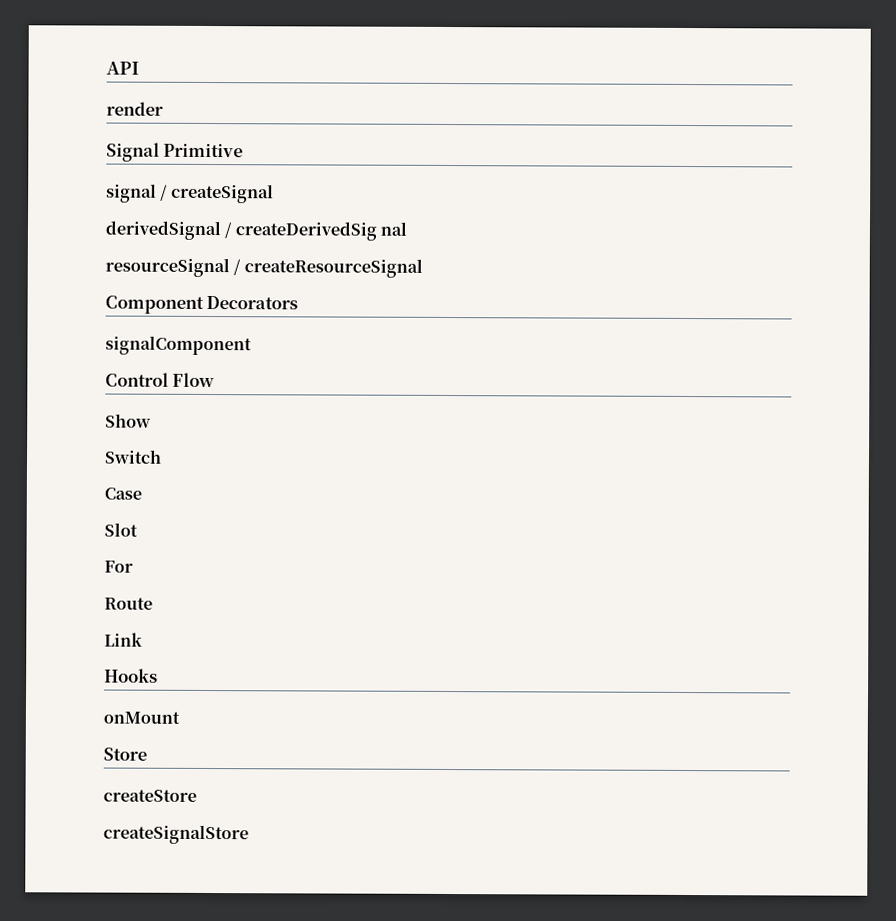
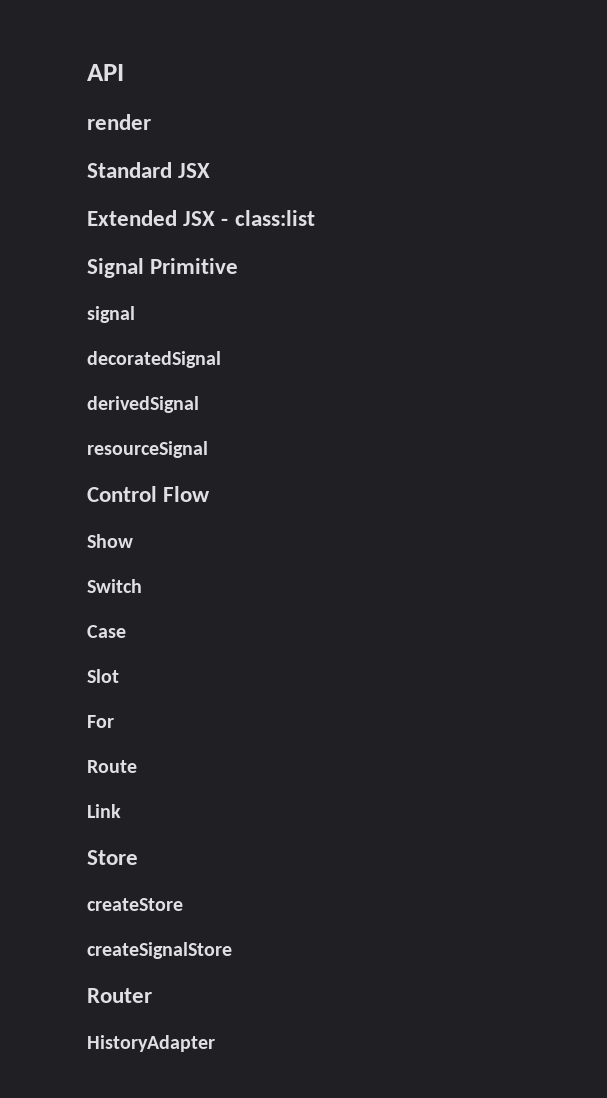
(164, 108) none -> [87,162,211,178] [87,210,315,226] // Standard JSX // Extended JSX - class:list
[160,183,274,204] / createSignal -> [87,351,221,368] // decoratedSignal
[224,221,407,241] [105,257,423,278] [105,295,299,314] [105,335,252,356] / createDerivedSig nal // resourceSignal / createResourceSignal // Component Decorators // signalComponent -> [87,441,208,458] // resourceSignal
[104,668,158,683] [103,711,180,724] // Hooks // onMount -> (121, 811) none
(249, 834) none -> [87,988,152,1003] [87,1035,215,1052] // Router // HistoryAdapter

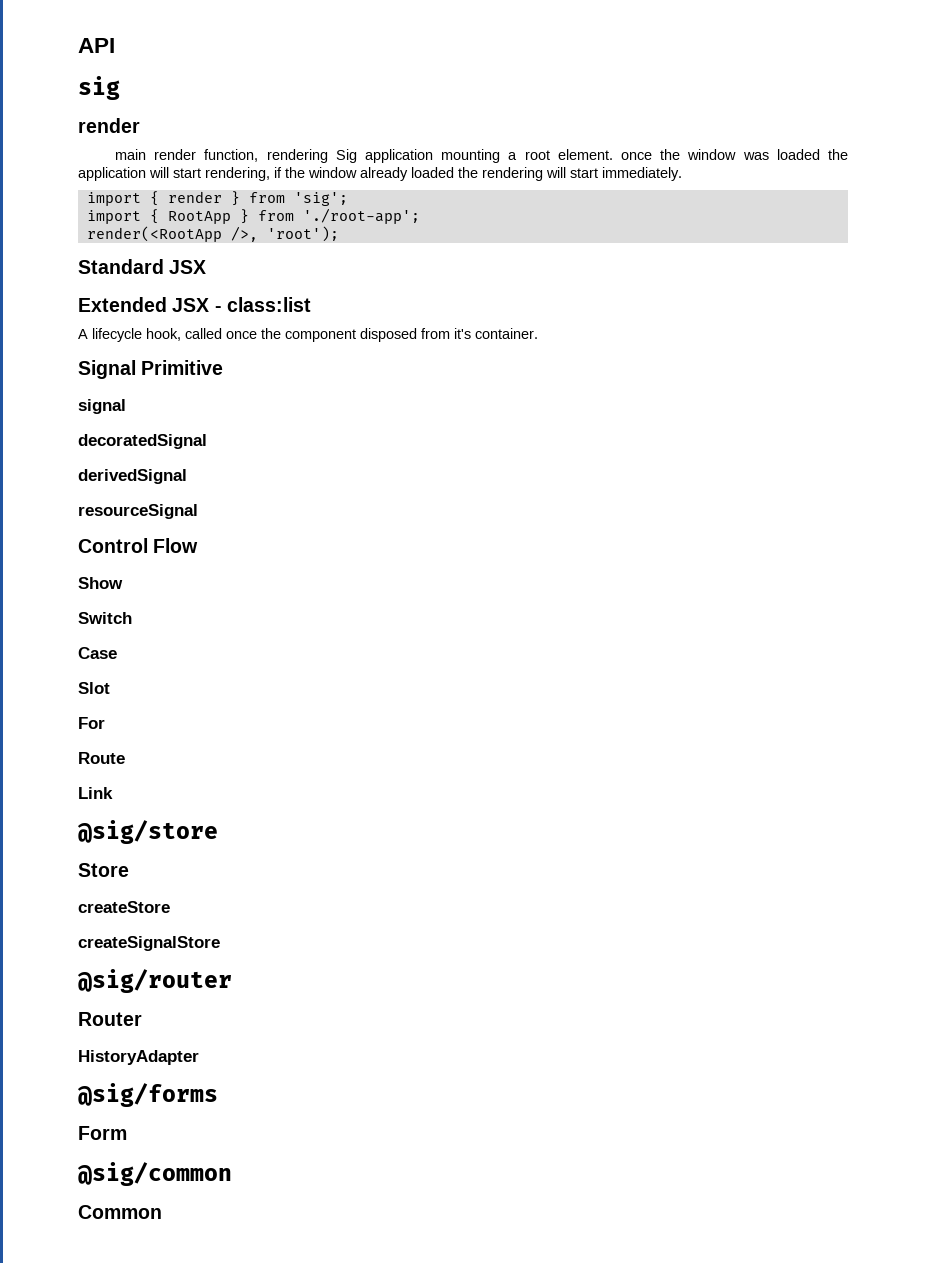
[87,114,151,130] // render -> [78,76,120,100] [78,118,140,133] [114,149,849,163] [78,167,682,181] [86,191,348,206] [86,208,420,224] [86,226,339,242] // sig // render // main render function, rendering Sig application mounting a root element. once the window was loaded the application will start rendering, if the window already loaded the rendering will start immediately. // import { render } from 'sig'; // import { RootApp } from './root-app'; // render(<RootApp />, 'root');
(315, 218) none -> [78,328,538,342] // A lifecycle hook, called once the component disposed from it's container.
(121, 811) none -> [77,820,218,844] // @sig/store
(232, 950) none -> [77,969,232,993] // @sig/router
(215, 1043) none -> [77,1083,218,1107] [78,1126,127,1140] [77,1162,232,1186] [78,1205,162,1219] // @sig/forms // Form // @sig/common // Common

